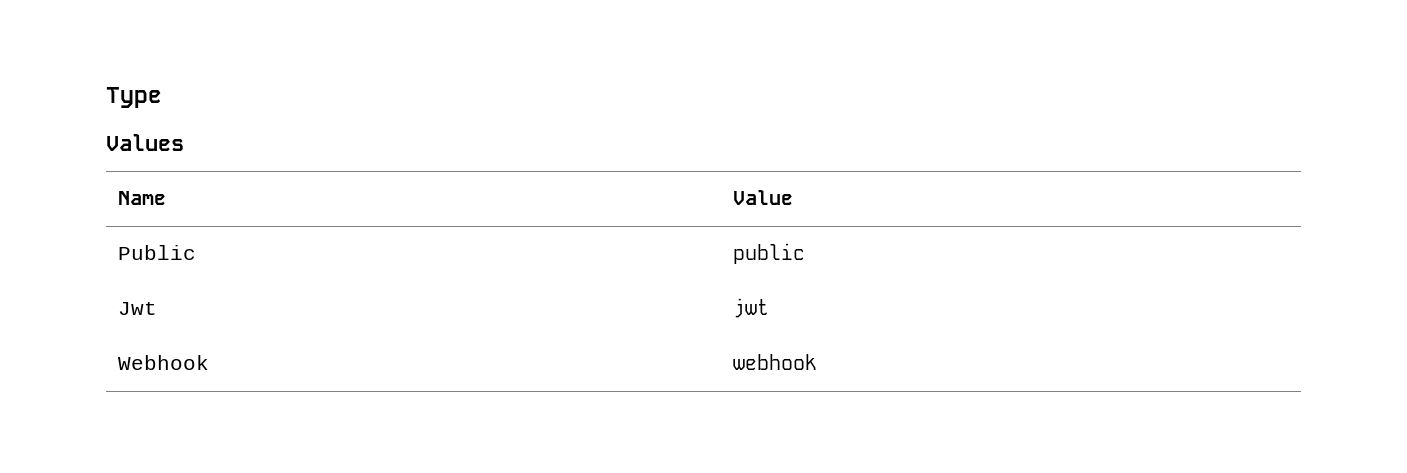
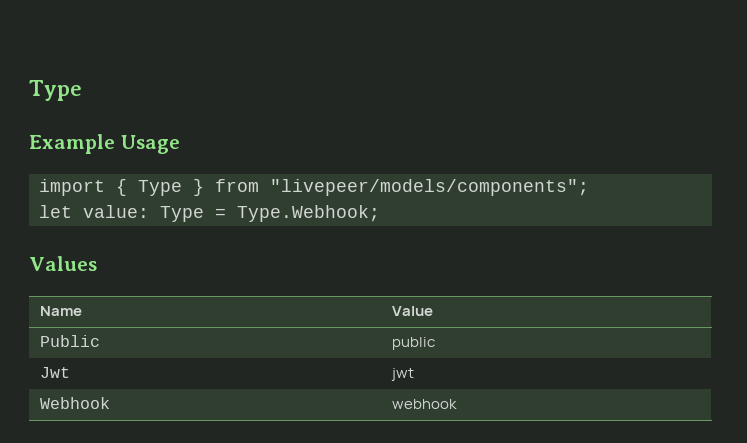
[106,87,162,108] Type -> [29,80,82,101] [29,134,180,154] [38,179,589,196] [38,205,380,222] Type // Example Usage // import { Type } from "livepeer/models/components"; // let value: Type = Type.Webhook;

